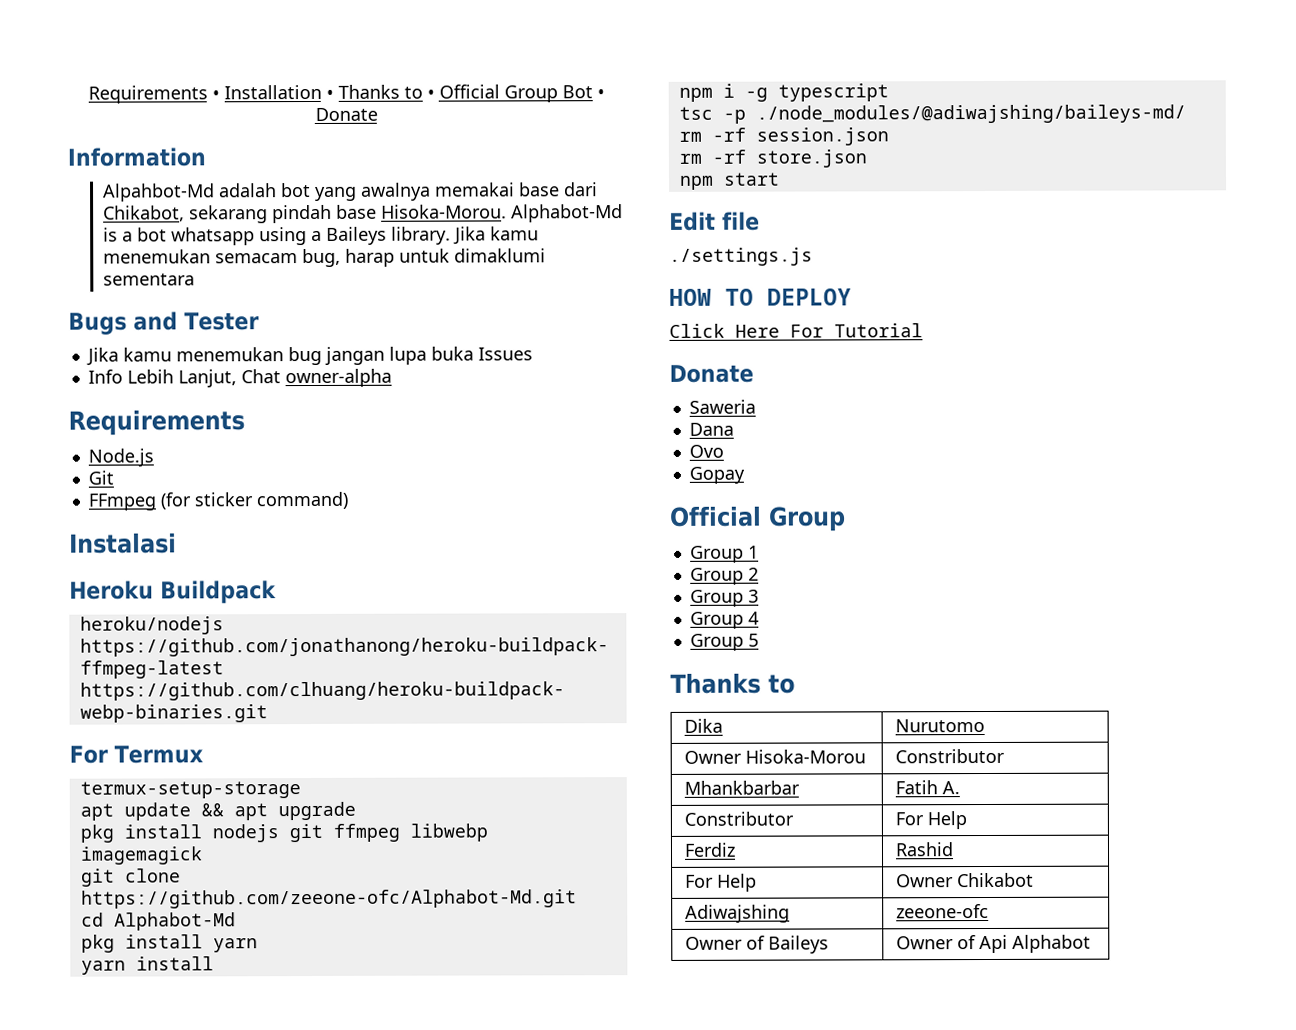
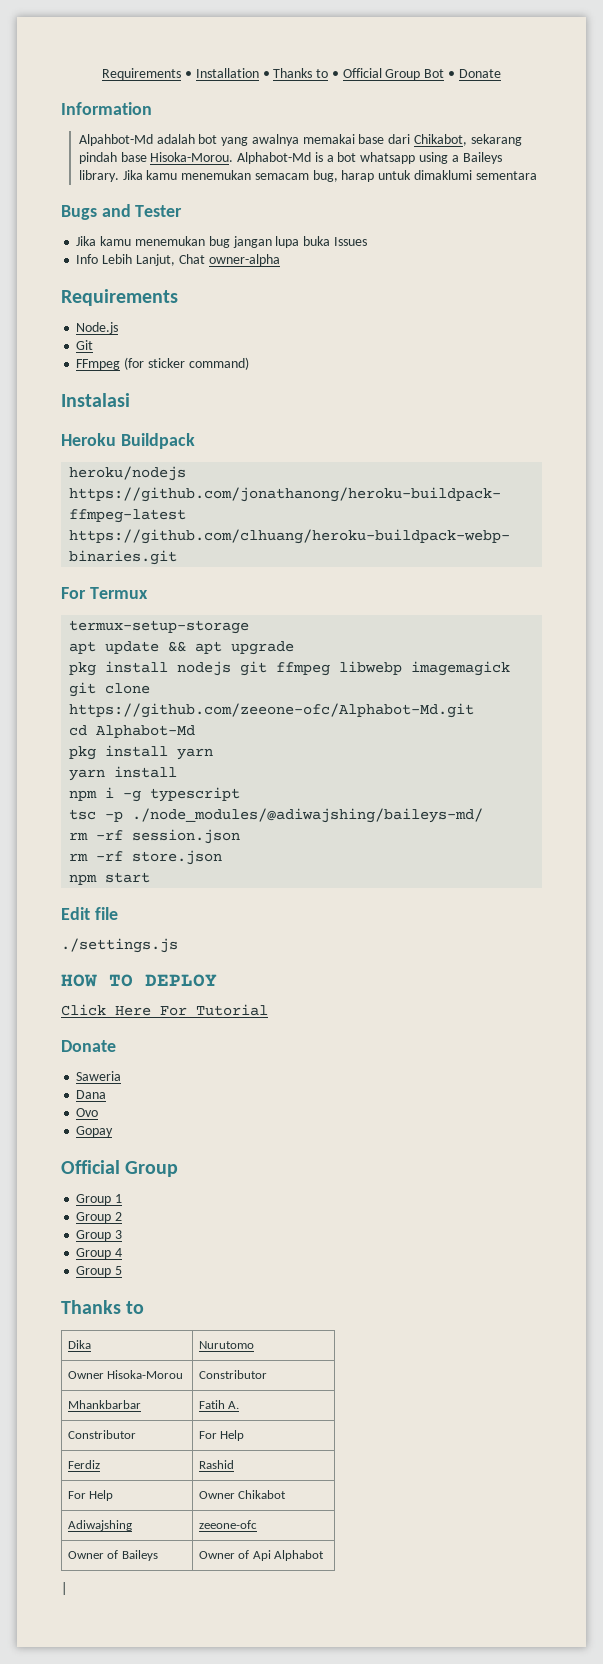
(1091, 943) none -> [61,1582,67,1595] // |

